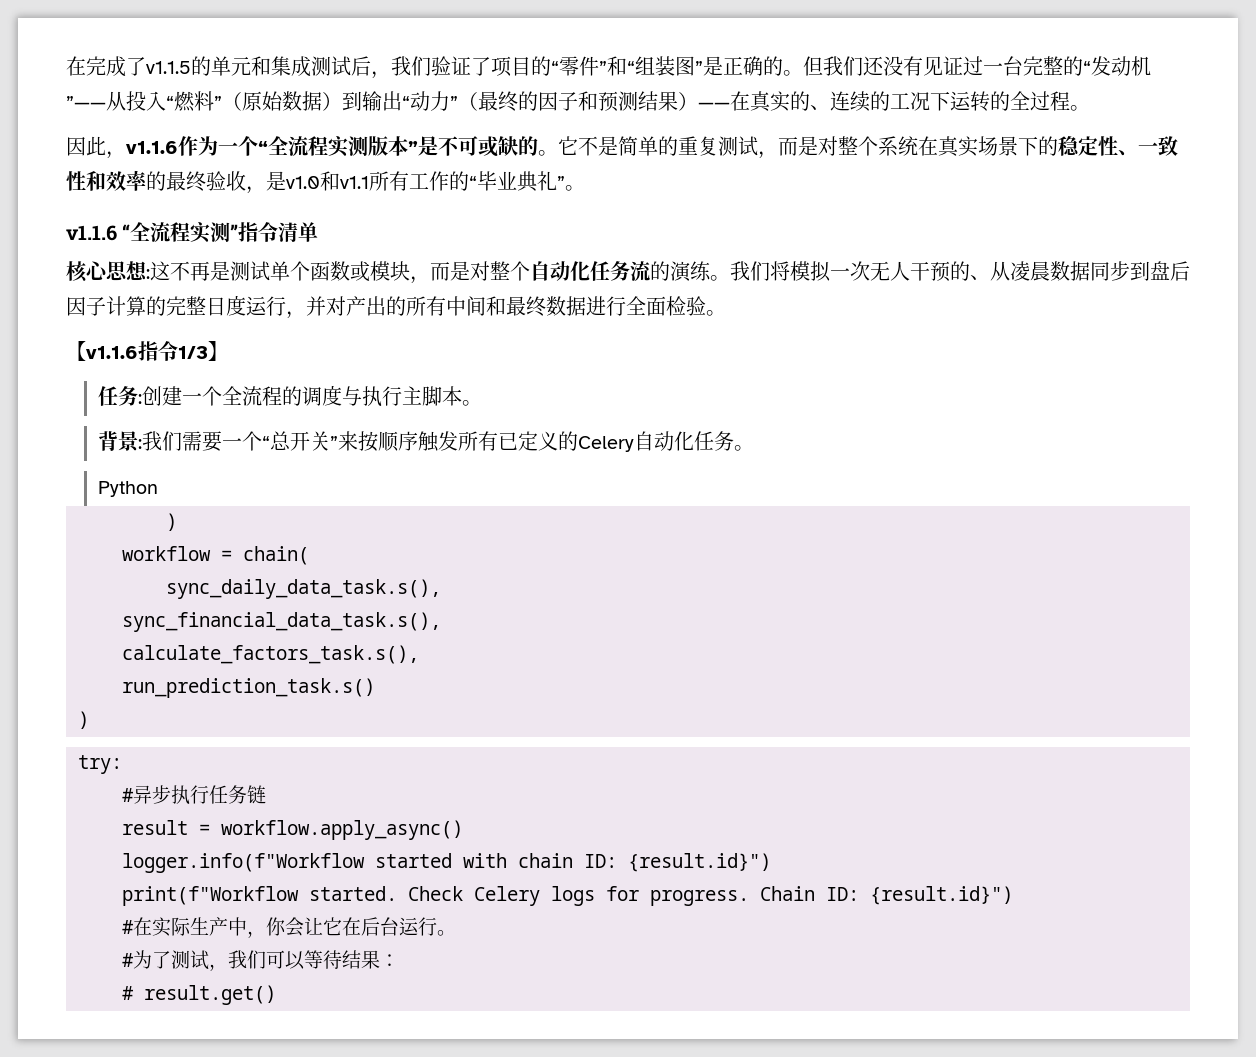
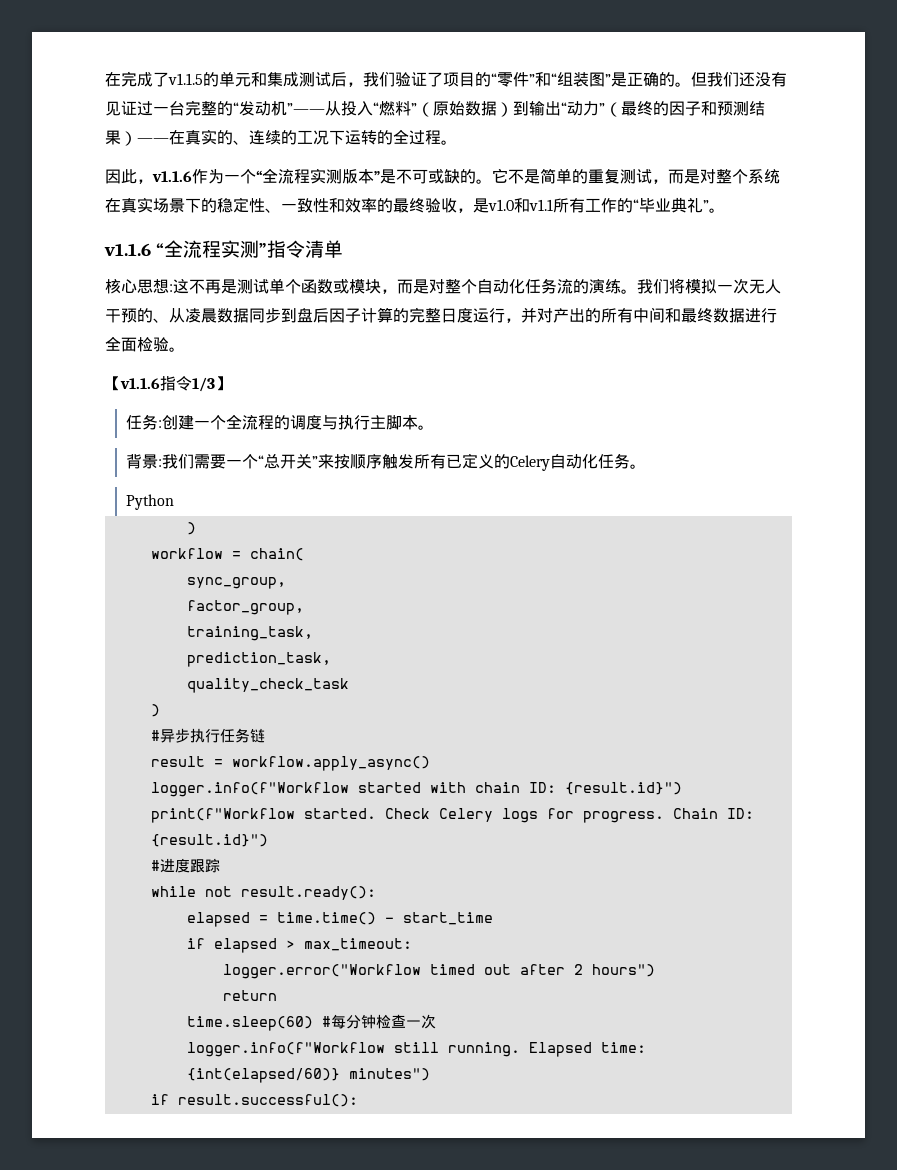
[166,579,441,599] [122,612,441,632] [122,645,419,664] [122,678,375,698] [78,711,89,729] [78,755,122,774] sync_daily_data_task.s(), // sync_financial_data_task.s(), // calculate_factors_task.s(), // run_prediction_task.s() // ) // try: -> [186,577,286,589] [186,600,304,615] [186,626,313,641] [186,652,331,667] [186,678,349,693] [150,704,160,717] sync_group, // factor_group, // training_task, // prediction_task, // quality_check_task // )
[133,917,456,938] [122,950,399,971] [122,985,276,1005] 在实际生产中，你会让它在后台运行。 // #为了测试，我们可以等待结果： // # result.get() -> [159,858,220,873] [150,886,376,900] [186,912,493,927] [186,938,412,953] [222,964,655,979] [222,990,277,1001] [186,1014,436,1031] [186,1042,646,1057] [186,1068,430,1083] [150,1094,358,1107] 进度跟踪 // while not result.ready(): // elapsed = time.time() - start_time // if elapsed > max_timeout: // logger.error("Workflow timed out after 2 hours") // return // time.sleep(60) #每分钟检查一次 // logger.info(f"Workflow still running. Elapsed time: {int(elapsed/60)} minutes") // if result.successful():

